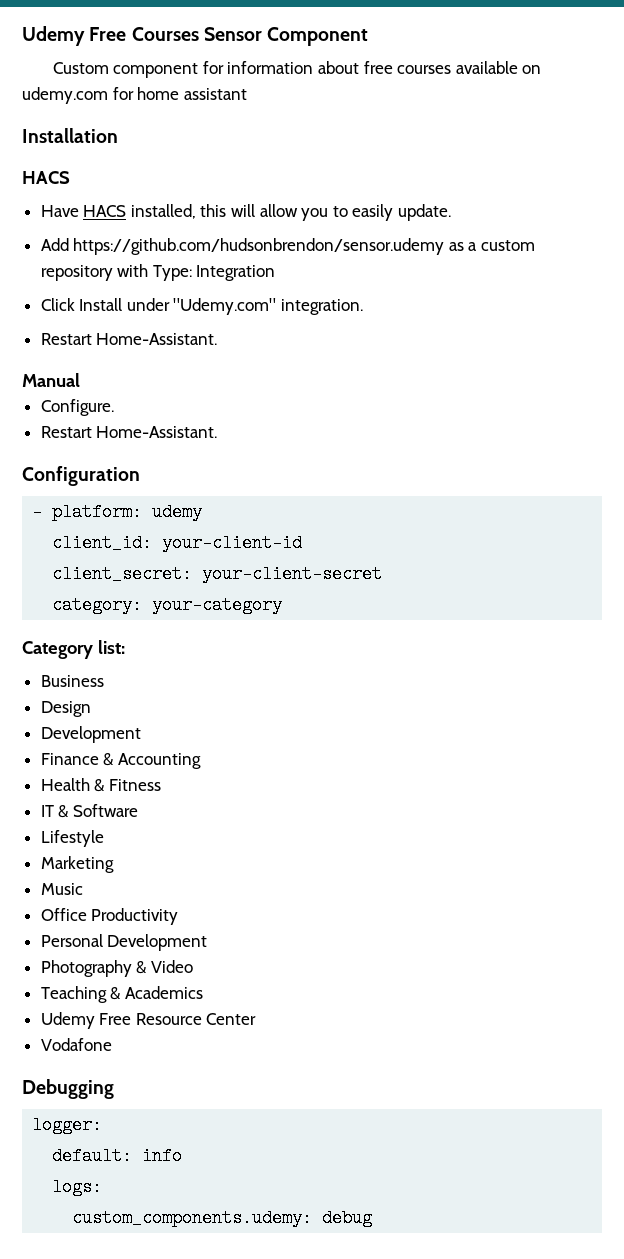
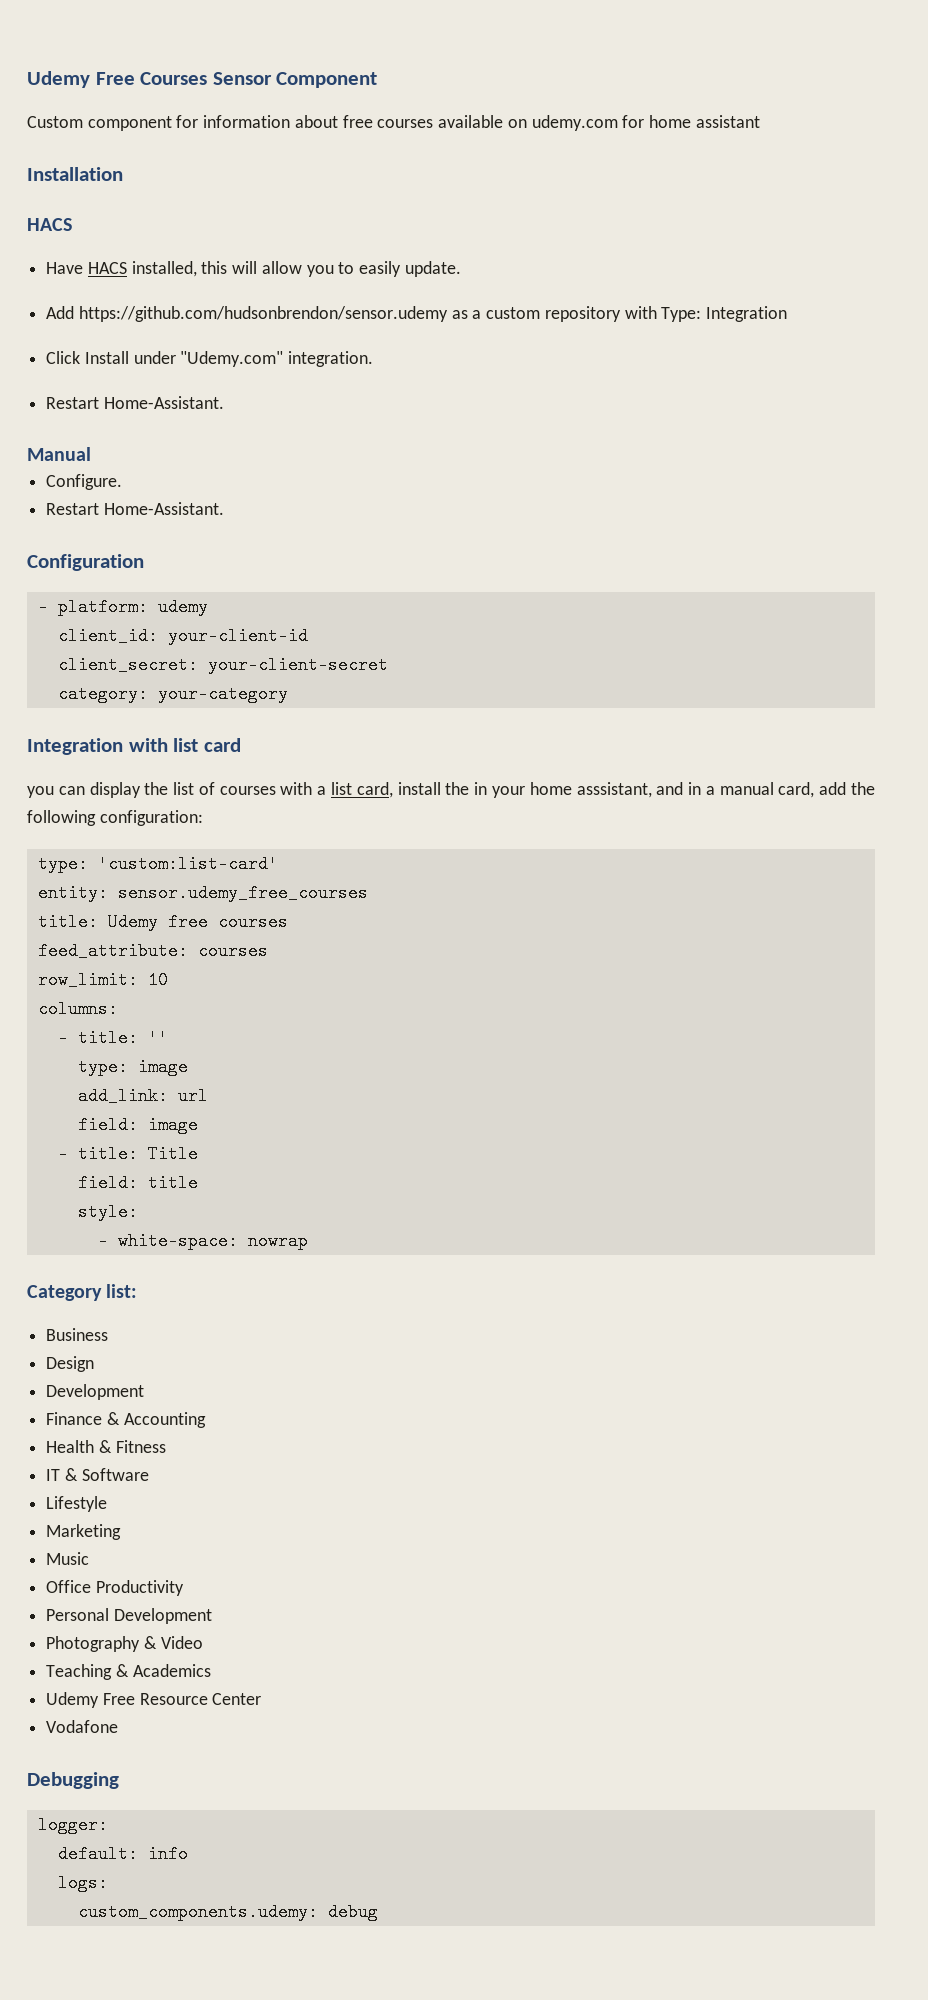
(283, 605) none -> [27,738,241,755] [27,782,875,798] [27,810,203,826] [37,855,278,873] [37,884,368,902] [37,913,288,931] [37,942,268,960] [37,971,168,989] [37,1000,118,1018] [57,1029,168,1047] [77,1058,188,1076] [77,1087,208,1105] [77,1116,198,1134] [57,1145,198,1163] [77,1174,198,1192] [77,1203,138,1221] [97,1232,308,1250] // Integration with list card // you can display the list of courses with a list card, install the in your home asssistant, and in a manual card, add the following configuration: // type: 'custom:list-card' // entity: sensor.udemy_free_courses // title: Udemy free courses // feed_attribute: courses // row_limit: 10 // columns: // - title: '' // type: image // add_link: url // field: image // - title: Title // field: title // style: // - white-space: nowrap

